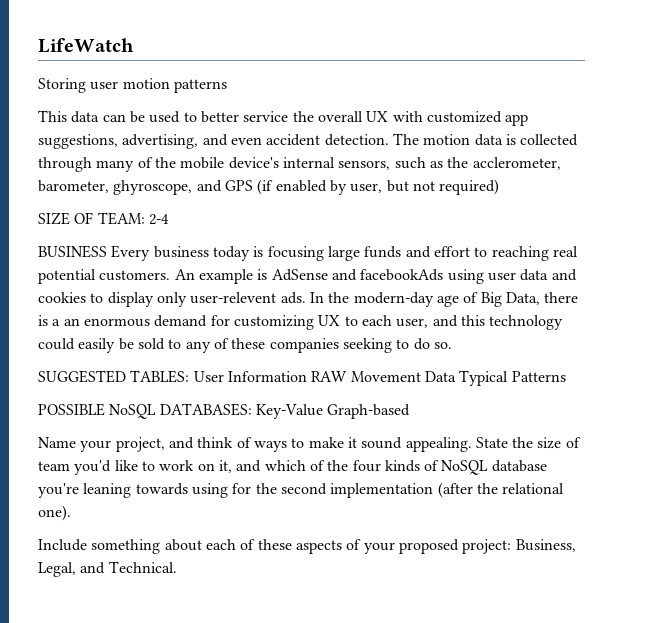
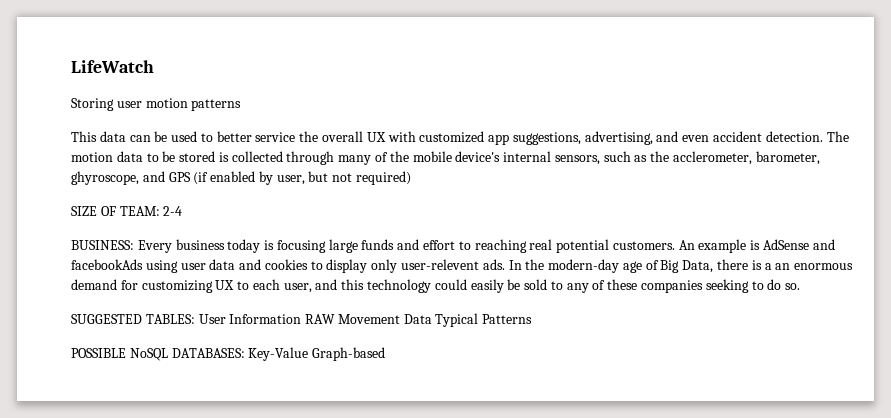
(503, 140) none -> [146,151,216,162] to be stored
[38,245,107,258] BUSINESS -> [71,240,134,250] BUSINESS:
[38,437,581,452] [38,460,547,475] [38,482,565,498] [38,505,71,521] [38,539,576,554] [38,561,177,577] // Name your project, and think of ways to make it sound appealing. State the size of team you'd like to work on it, and which of the four kinds of NoSQL database you're leaning towards using for the second implementation (after the relational one). // Include something about each of these aspects of your proposed project: Business, Legal, and Technical. -> (386, 354) none

